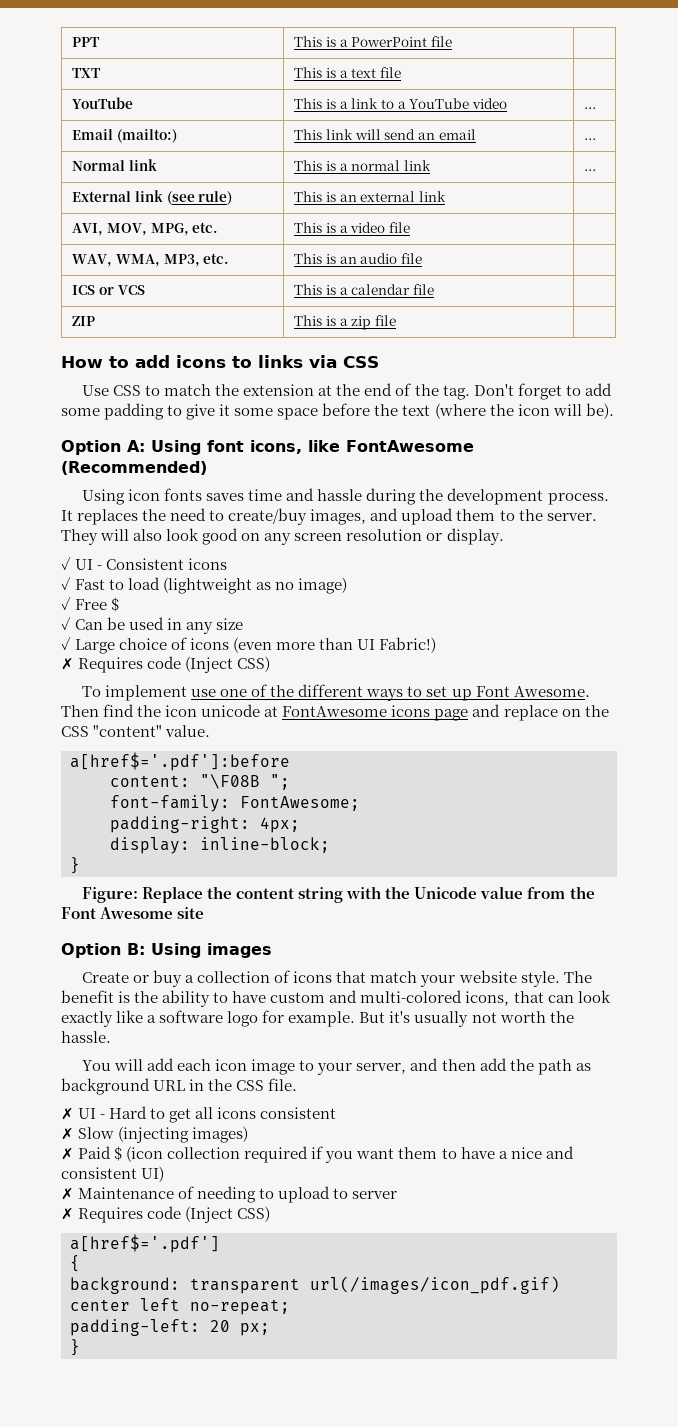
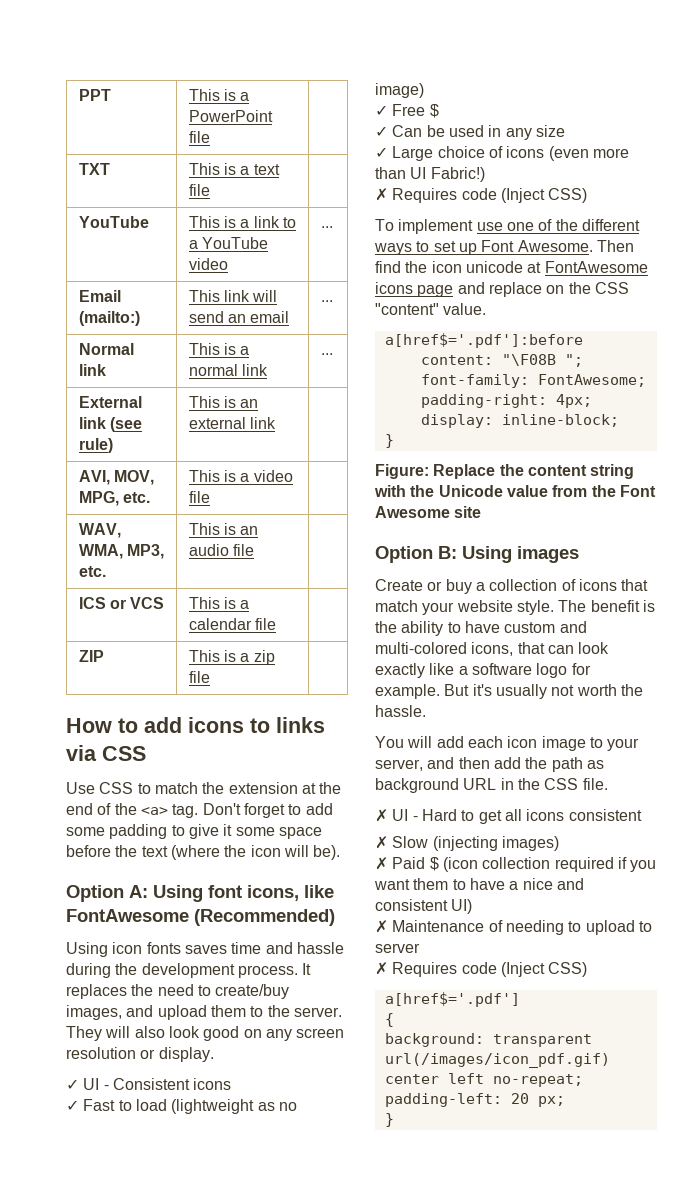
(439, 390) none -> [140,807,168,815] <a>

